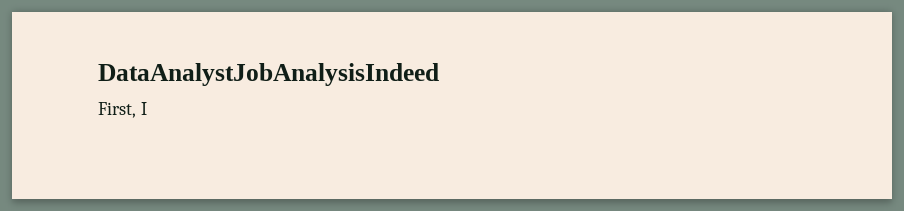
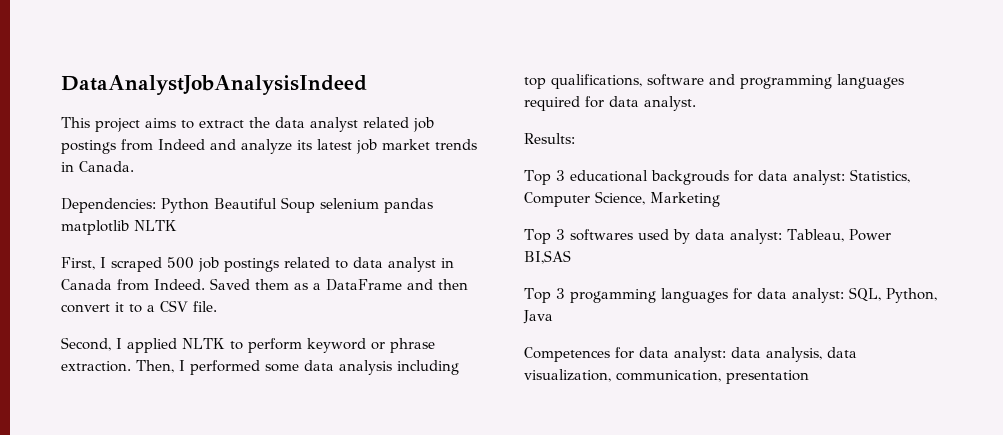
[98,102,147,118] First, I -> [61,117,434,132] [61,139,477,154] [61,161,134,172] [61,197,433,213] [61,220,177,235] [61,257,454,272] [61,278,468,291] [61,300,217,313] [61,337,435,353] [61,360,459,375] [524,74,904,89] [524,96,696,111] [524,133,575,144] [524,169,910,185] [524,191,720,207] [524,229,891,244] [524,250,571,264] [524,287,937,303] [523,310,553,324] [524,347,857,362] [524,369,809,384] This project aims to extract the data analyst related job postings from Indeed and analyze its latest job market trends in Canada. // Dependencies: Python Beautiful Soup selenium pandas matplotlib NLTK // First, I scraped 500 job postings related to data analyst in Canada from Indeed. Saved them as a DataFrame and then convert it to a CSV file. // Second, I applied NLTK to perform keyword or phrase extraction. Then, I performed some data analysis including top qualifications, software and programming languages required for data analyst. // Results: // Top 3 educational backgrouds for data analyst: Statistics, Computer Science, Marketing // Top 3 softwares used by data analyst: Tableau, Power BI,SAS // Top 3 progamming languages for data analyst: SQL, Python, Java // Competences for data analyst: data analysis, data visualization, communication, presentation

